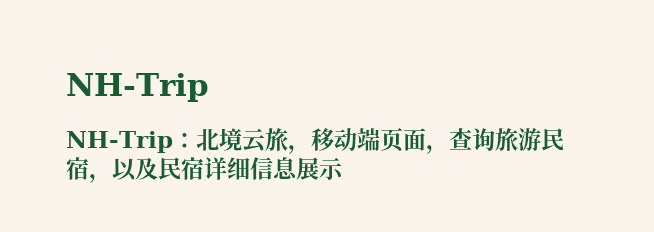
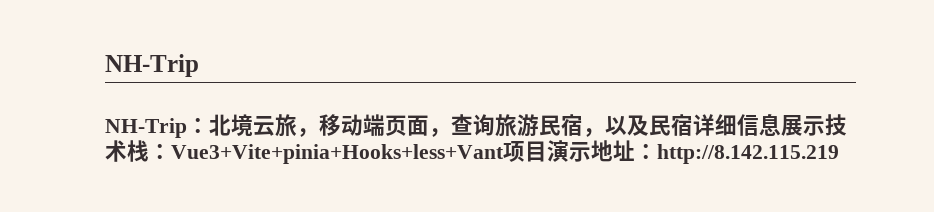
(344, 168) none -> [825,114,847,136] [105,140,839,164] 技术栈：Vue3+Vite+pinia+Hooks+less+Vant项目演示地址：http://8.142.115.219

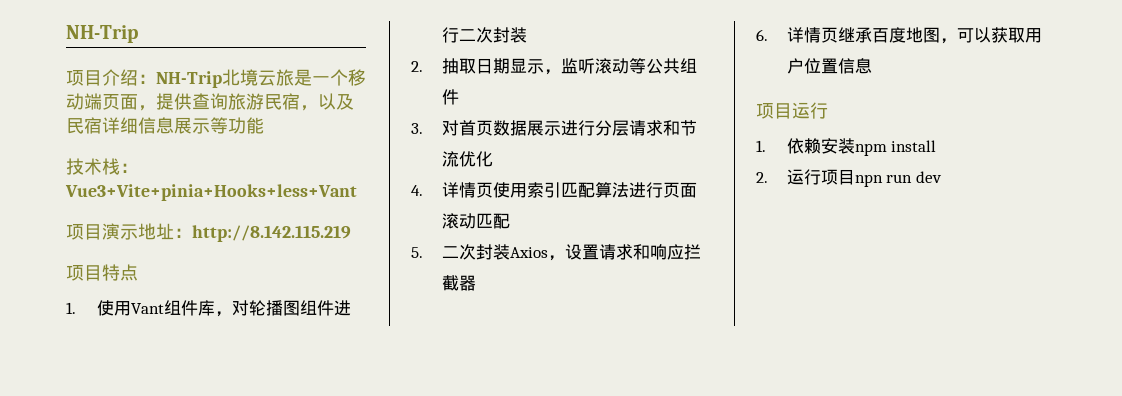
[105,117,209,138] NH-Trip： -> [66,69,222,88] 项目介绍：NH-Trip
[297,128,319,137] ， -> [294,69,348,86] 是一个
(451, 132) none -> [156,93,192,110] 提供
(825, 126) none -> [210,117,264,134] 等功能 //
(504, 154) none -> (357, 192) //
(839, 154) none -> [66,264,138,281] [66,300,351,317] [441,27,527,43] [411,58,697,75] [441,89,459,105] [411,120,697,136] [441,151,493,167] [411,182,697,198] [441,213,510,229] [411,244,701,261] [441,275,476,291] [756,27,1042,44] [786,58,872,74] [756,102,828,119] [756,138,937,156] [756,169,942,187] // 项目特点 // 1.使用Vant组件库，对轮播图组件进行二次封装 // 2.抽取日期显示，监听滚动等公共组件 // 3.对首页数据展示进行分层请求和节流优化 // 4.详情页使用索引匹配算法进行页面滚动匹配 // 5.二次封装Axios，设置请求和响应拦截器 // 6.详情页继承百度地图，可以获取用户位置信息 // 项目运行 // 1.依赖安装npm install // 2.运行项目npn run dev

